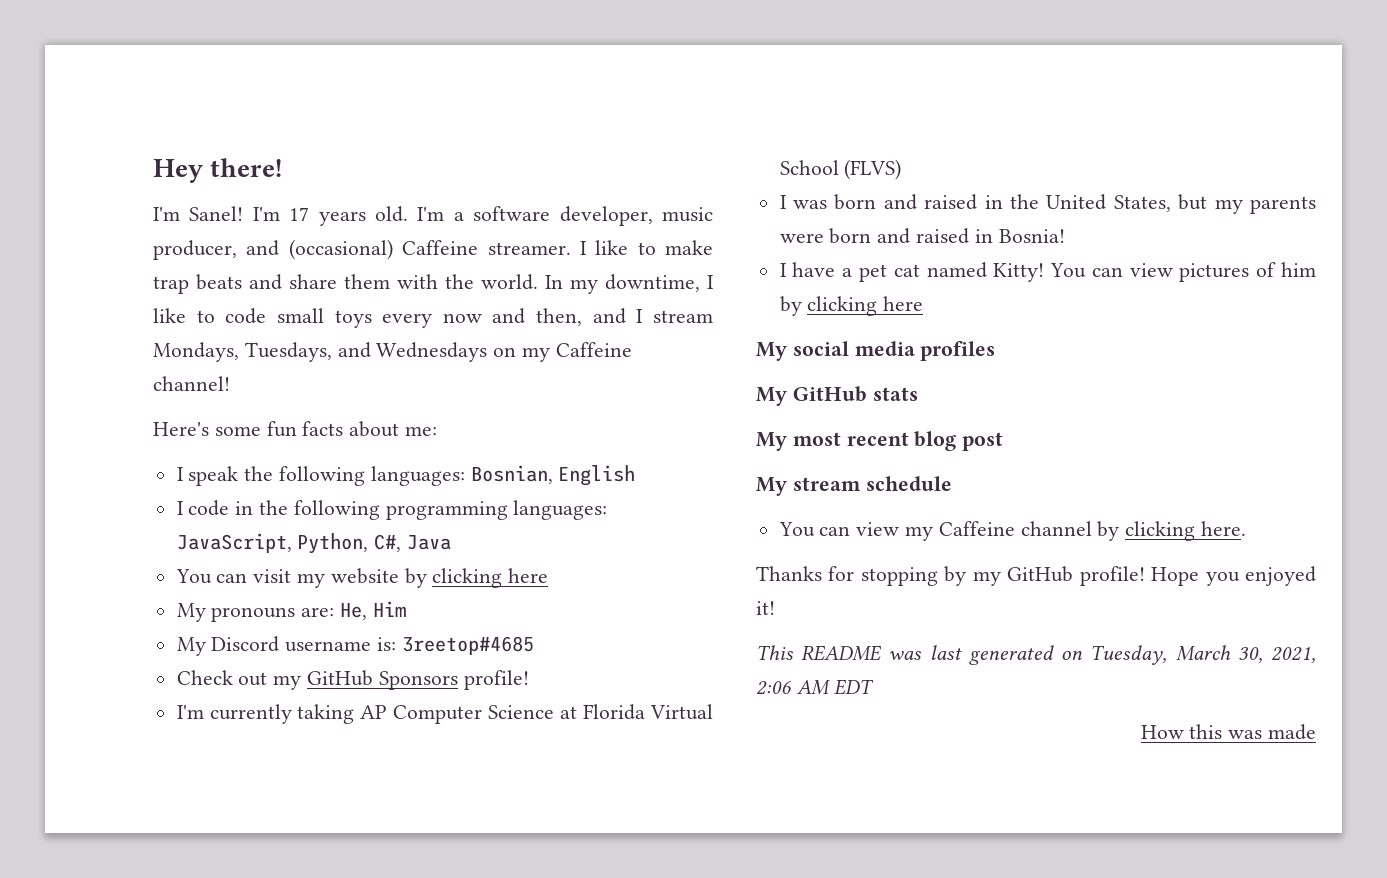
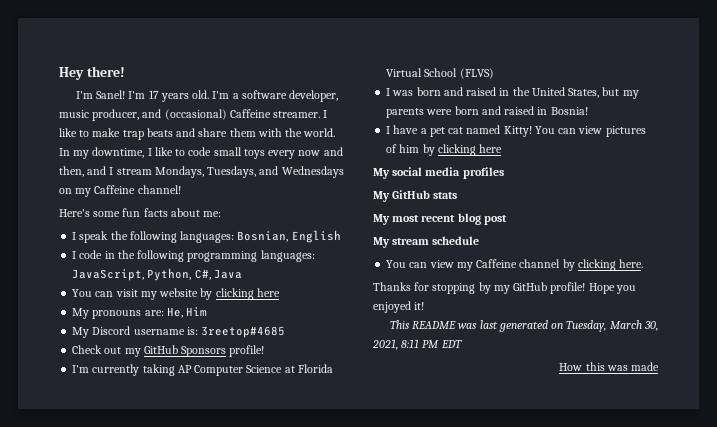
[756,680,830,695] 2:06 AM -> [401,339,440,348] 8:11 PM

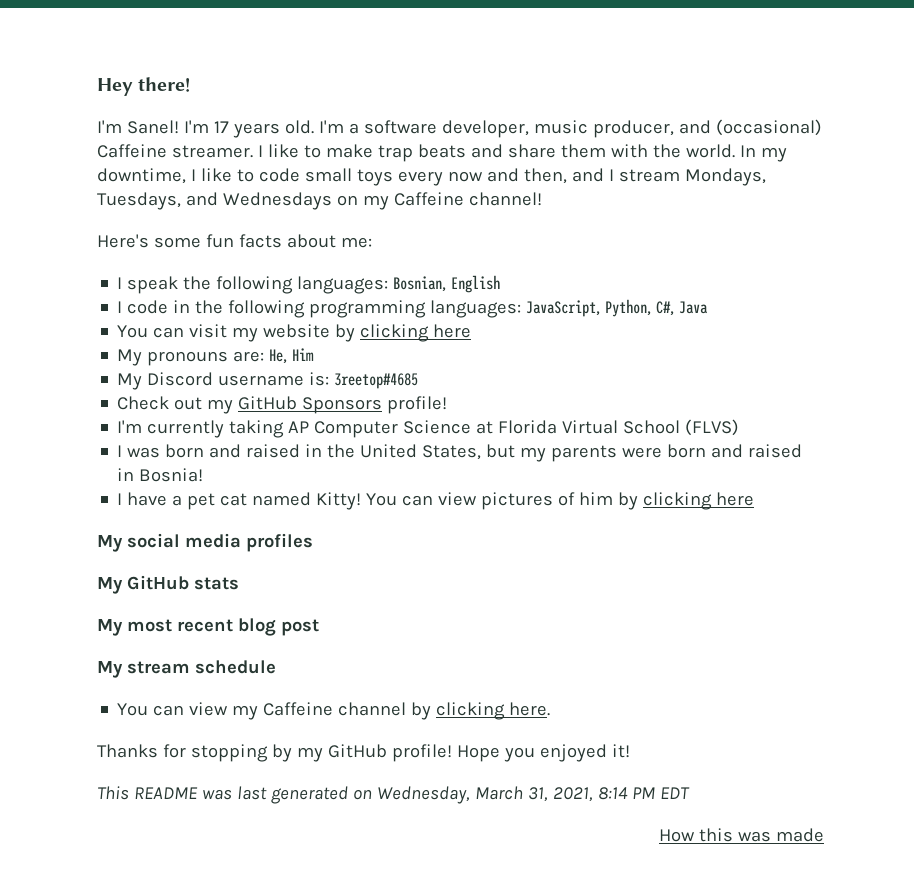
[566,320,658,332] [372,339,420,350] Tuesday, March 30, 2021, 8:11 -> [376,786,628,804] Wednesday, March 31, 2021, 8:14

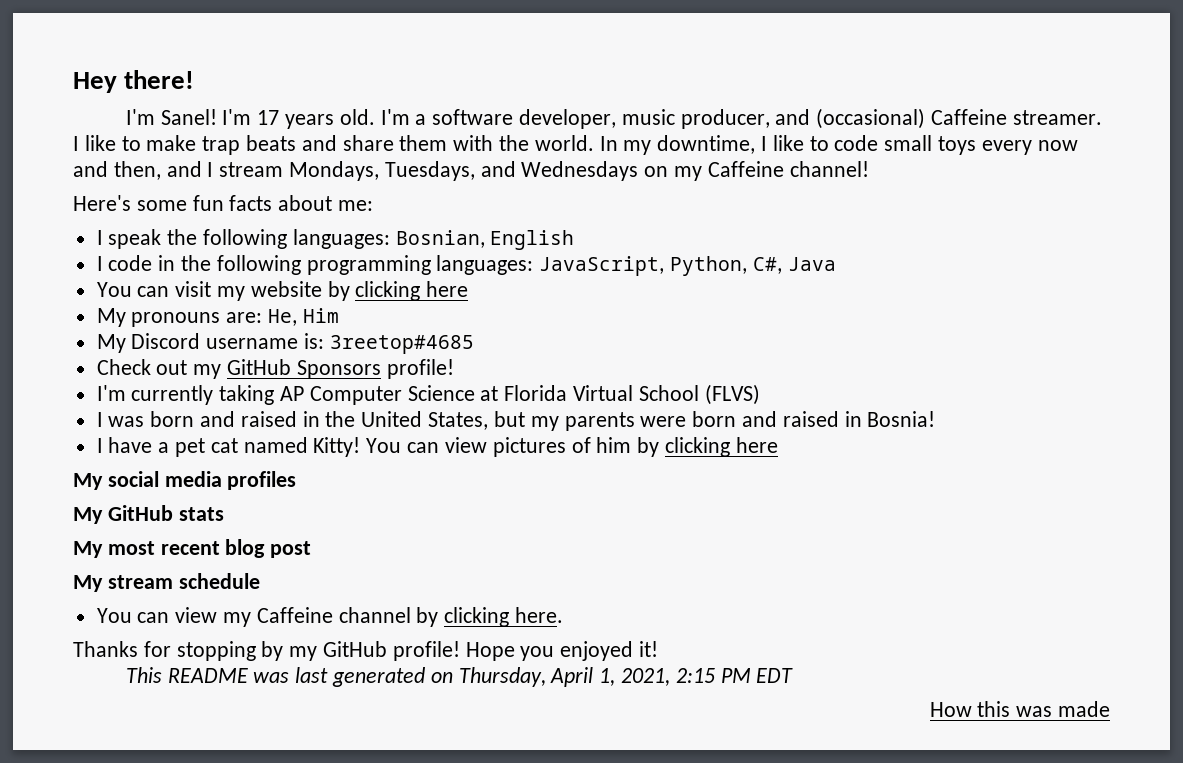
[376,786,628,804] Wednesday, March 31, 2021, 8:14 -> [458,667,715,687] Thursday, April 1, 2021, 2:15

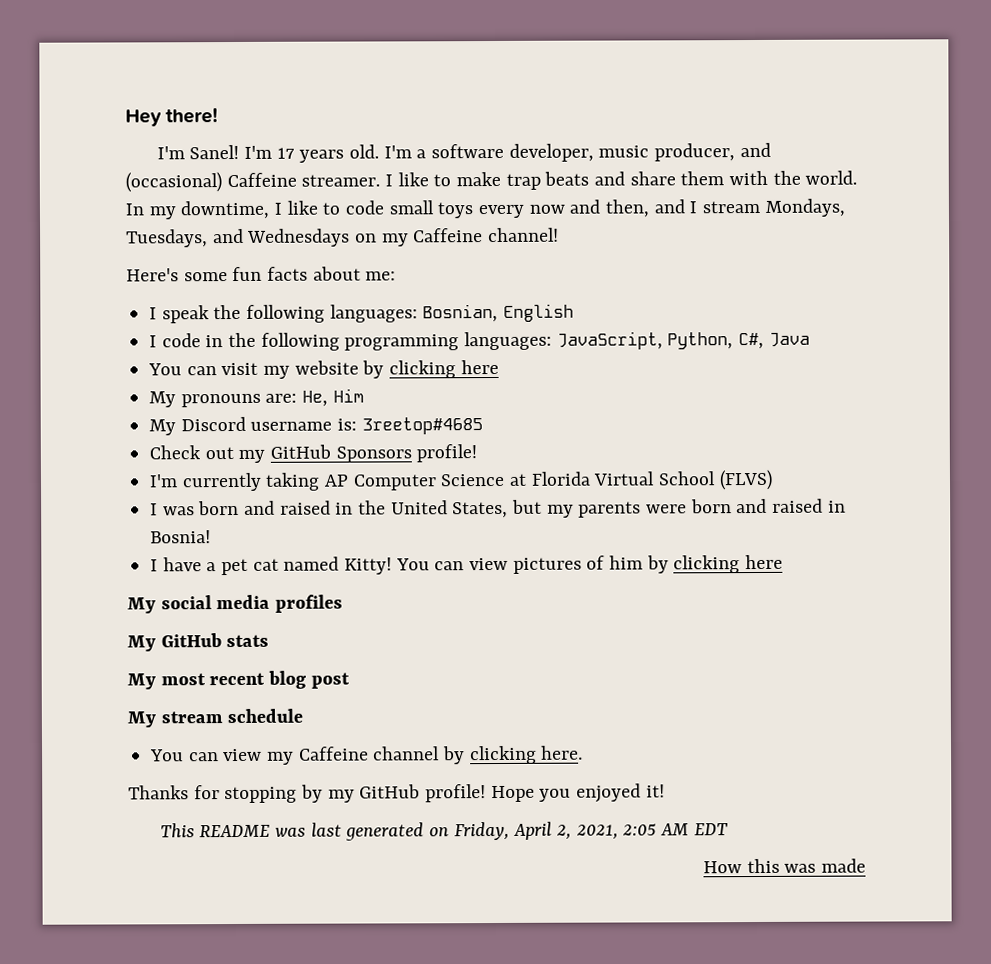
[458,667,751,687] Thursday, April 1, 2021, 2:15 PM -> [453,821,690,841] Friday, April 2, 2021, 2:05 AM

